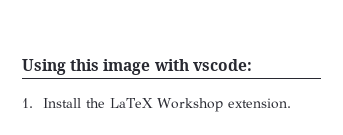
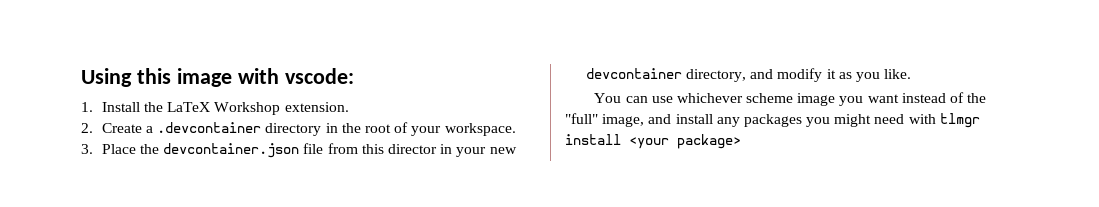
(292, 103) none -> [81,122,516,136] [81,143,517,158] [585,68,912,82] [594,92,987,106] [565,113,980,128] [565,134,741,149] // 2. Create a .devcontainer directory in the root of your workspace. // 3. Place the devcontainer.json file from this director in your new devcontainer directory, and modify it as you like. // You can use whichever scheme image you want instead of the "full" image, and install any packages you might need with tlmgr install <your package>

